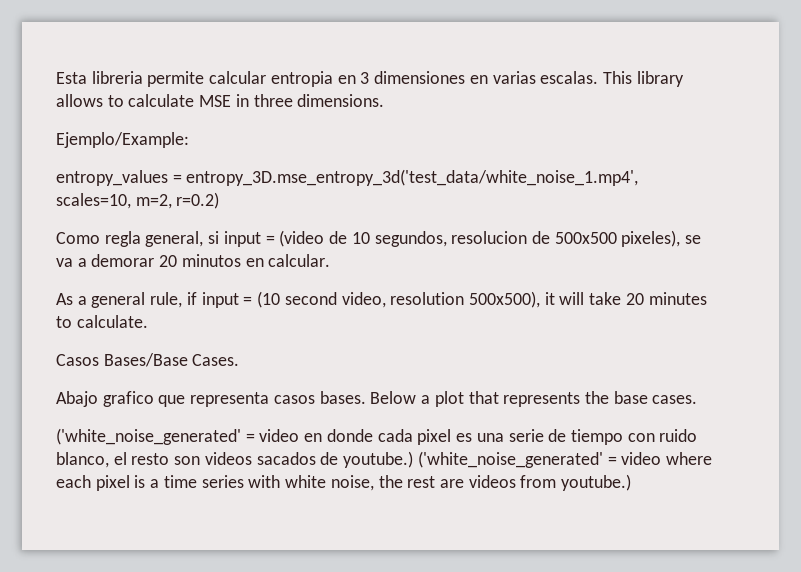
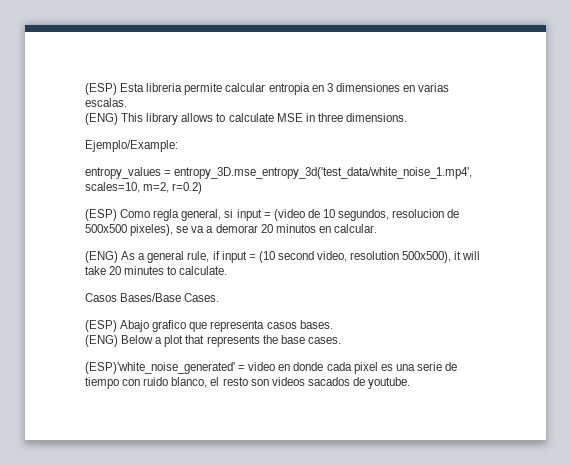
(56, 78) none -> [85,83,117,95] (ESP)
(599, 77) none -> [85,113,118,125] // (ENG)
(220, 200) none -> [85,209,117,221] (ESP)
(331, 260) none -> [85,251,118,263] (ENG)
(240, 360) none -> [85,320,117,332] (ESP)
(366, 397) none -> [85,335,118,347] // (ENG)
[56,428,241,445] ('white_noise_generated' -> [85,362,235,374] (ESP)'white_noise_generated'
[343,451,712,468] [56,474,632,491] youtube.) ('white_noise_generated' = video where each pixel is a time series with white noise, the rest are videos from youtube.) -> [368,377,411,389] youtube.

